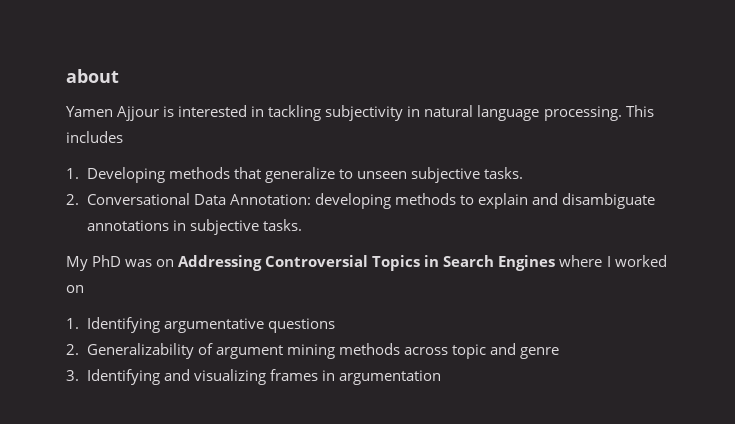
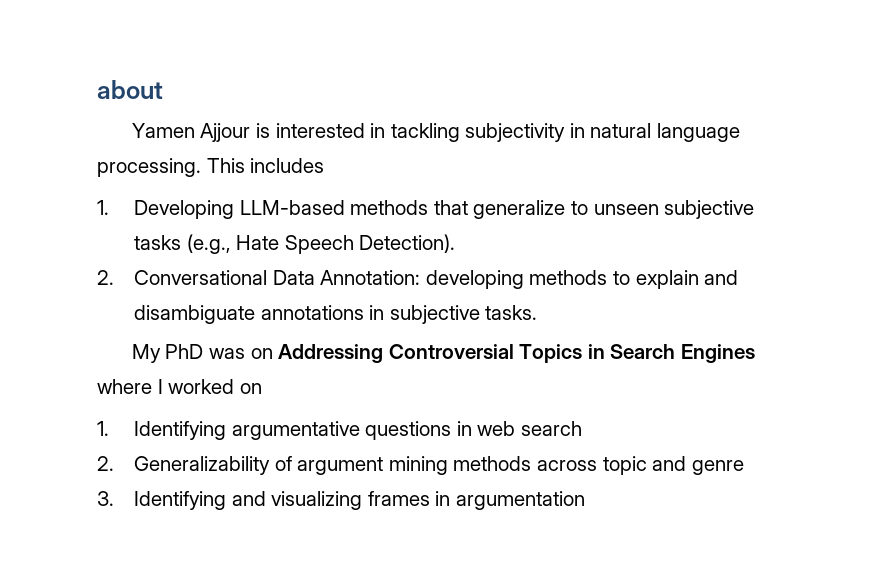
(165, 175) none -> [239,200,345,215] LLM-based
[484,167,524,179] tasks. -> [134,234,456,254] tasks (e.g., Hate Speech Detection).
(336, 325) none -> [456,421,583,436] in web search

